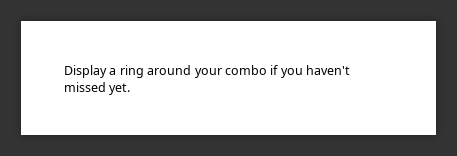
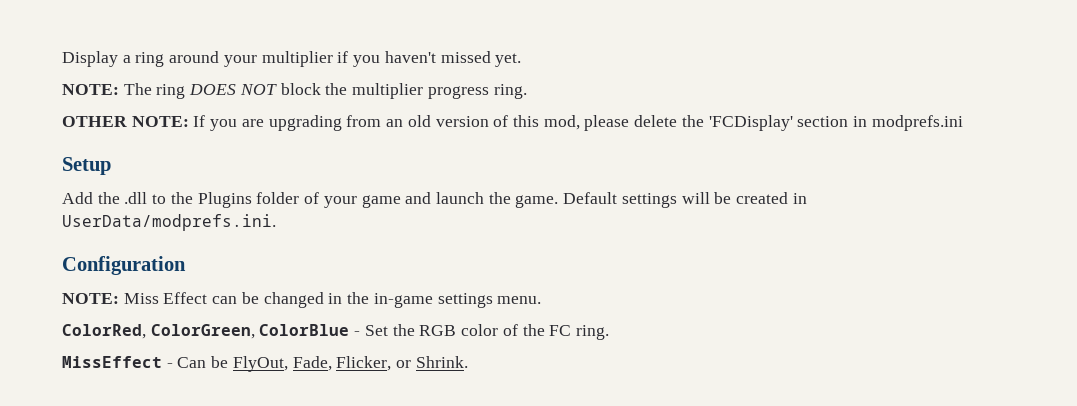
[224,65,267,75] combo -> [261,51,333,67] multiplier
(131, 89) none -> [62,83,527,99] [62,115,963,131] [62,157,111,175] [62,192,807,208] [62,214,276,231] [62,256,186,275] [62,292,542,308] [62,324,609,340] [62,356,468,372] // NOTE: The ring DOES NOT block the multiplier progress ring. // OTHER NOTE: If you are upgrading from an old version of this mod, please delete the 'FCDisplay' section in modprefs.ini // Setup // Add the .dll to the Plugins folder of your game and launch the game. Default settings will be created in UserData/modprefs.ini. // Configuration // NOTE: Miss Effect can be changed in the in-game settings menu. // ColorRed, ColorGreen, ColorBlue - Set the RGB color of the FC ring. // MissEffect - Can be FlyOut, Fade, Flicker, or Shrink.

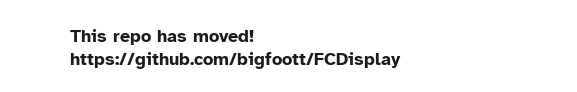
[62,51,522,67] [62,83,527,99] [62,115,963,131] [62,157,111,175] [62,192,807,208] [62,214,276,231] [62,256,186,275] [62,292,542,308] [62,324,609,340] [62,356,468,372] Display a ring around your multiplier if you haven't missed yet. // NOTE: The ring DOES NOT block the multiplier progress ring. // OTHER NOTE: If you are upgrading from an old version of this mod, please delete the 'FCDisplay' section in modprefs.ini // Setup // Add the .dll to the Plugins folder of your game and launch the game. Default settings will be created in UserData/modprefs.ini. // Configuration // NOTE: Miss Effect can be changed in the in-game settings menu. // ColorRed, ColorGreen, ColorBlue - Set the RGB color of the FC ring. // MissEffect - Can be FlyOut, Fade, Flicker, or Shrink. -> [70,29,254,45] [70,52,401,69] This repo has moved! https://github.com/bigfoott/FCDisplay

